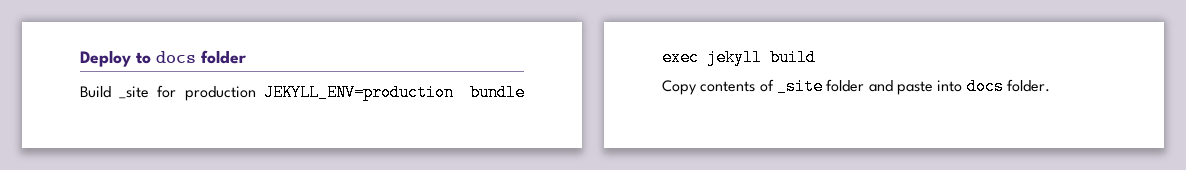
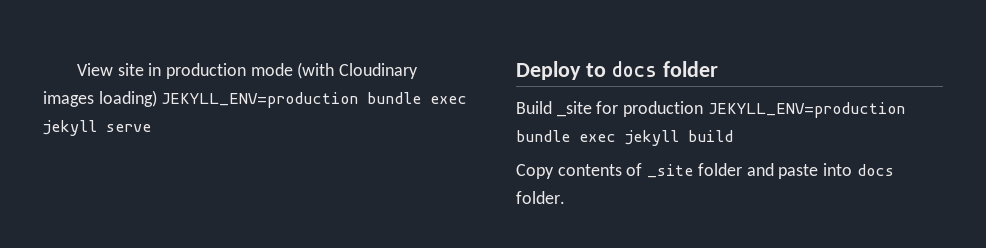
(80, 58) none -> [76,62,419,79] [43,90,468,108] [43,120,151,136] View site in production mode (with Cloudinary images loading) JEKYLL_ENV=production bundle exec jekyll serve //

